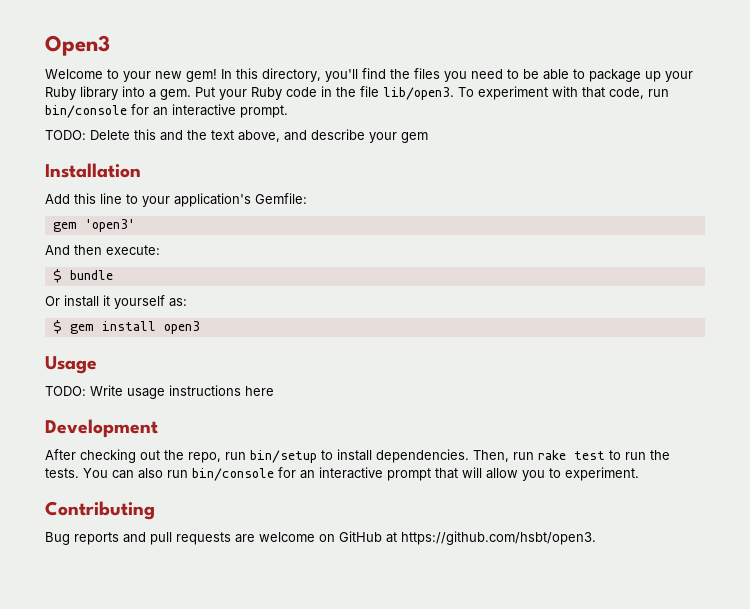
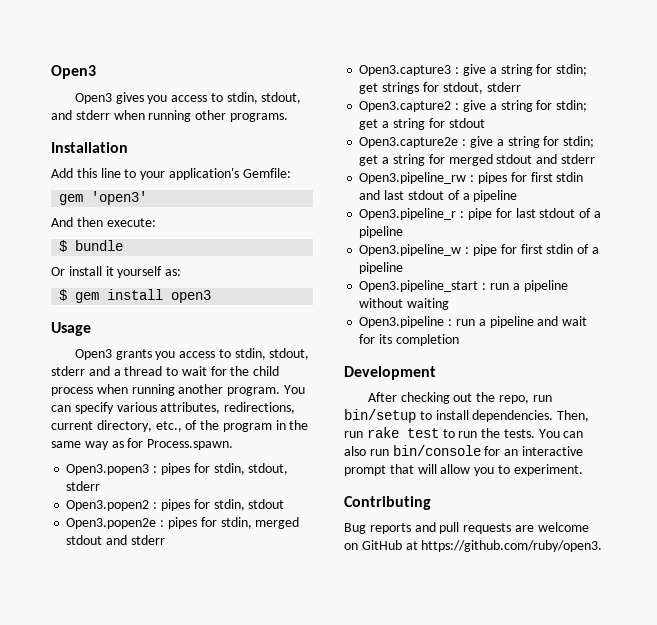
[45,68,693,82] [45,86,669,100] [45,104,288,118] [45,129,428,143] Welcome to your new gem! In this directory, you'll find the files you need to be able to package up your Ruby library into a gem. Put your Ruby code in the file lib/open3. To experiment with that code, run bin/console for an interactive prompt. // TODO: Delete this and the text above, and describe your gem -> [74,92,302,104] [51,110,288,122] Open3 gives you access to stdin, stdout, and stderr when running other programs.
[45,385,274,399] TODO: Write usage instructions here -> [74,348,310,360] [51,366,280,376] [51,384,305,396] [51,402,296,414] [51,420,309,432] [51,438,234,450] [66,463,289,475] [66,481,101,491] [66,499,285,511] [66,517,300,529] [66,535,165,545] [359,64,588,76] [359,82,521,94] [359,100,588,112] [359,118,485,130] [359,136,595,148] [359,154,595,166] [359,172,584,184] [359,190,518,202] [359,208,601,220] [359,226,404,238] [359,244,599,256] [359,262,404,274] [359,280,568,292] [359,298,450,310] [359,316,588,328] [359,334,459,346] Open3 grants you access to stdin, stdout, stderr and a thread to wait for the child process when running another program. You can specify various attributes, redirections, current directory, etc., of the program in the same way as for Process.spawn. // Open3.popen3 : pipes for stdin, stdout, stderr // Open3.popen2 : pipes for stdin, stdout // Open3.popen2e : pipes for stdin, merged stdout and stderr // Open3.capture3 : give a string for stdin; get strings for stdout, stderr // Open3.capture2 : give a string for stdin; get a string for stdout // Open3.capture2e : give a string for stdin; get a string for merged stdout and stderr // Open3.pipeline_rw : pipes for first stdin and last stdout of a pipeline // Open3.pipeline_r : pipe for last stdout of a pipeline // Open3.pipeline_w : pipe for first stdin of a pipeline // Open3.pipeline_start : run a pipeline without waiting // Open3.pipeline : run a pipeline and wait for its completion
[401,531,596,545] https://github.com/hsbt/open3. -> [421,540,603,552] https://github.com/ruby/open3.

